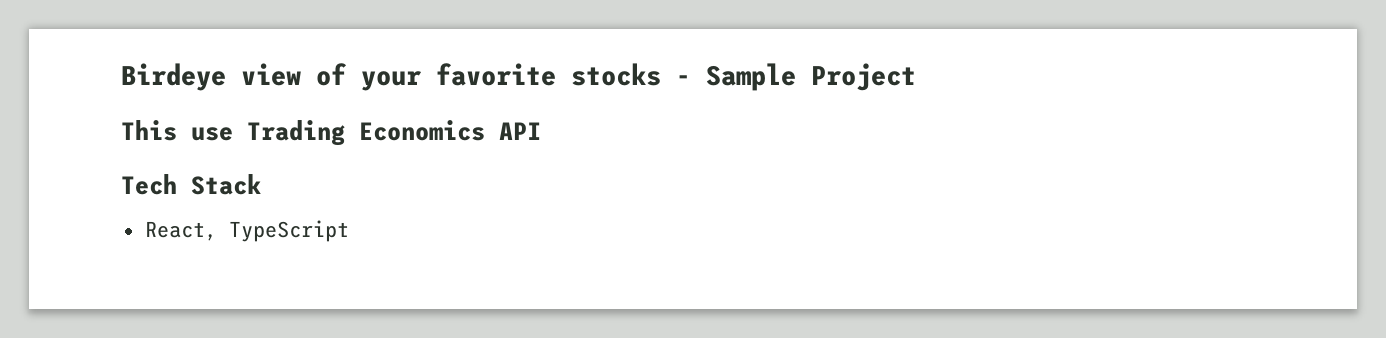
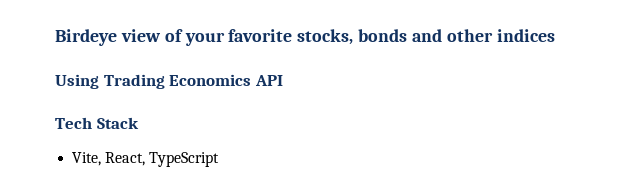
[571,63,916,91] [121,120,233,141] stocks - Sample Project // This use -> [297,29,555,45] [55,74,99,89] stocks, bonds and other indices // Using
(261, 184) none -> [72,152,102,166] Vite,

